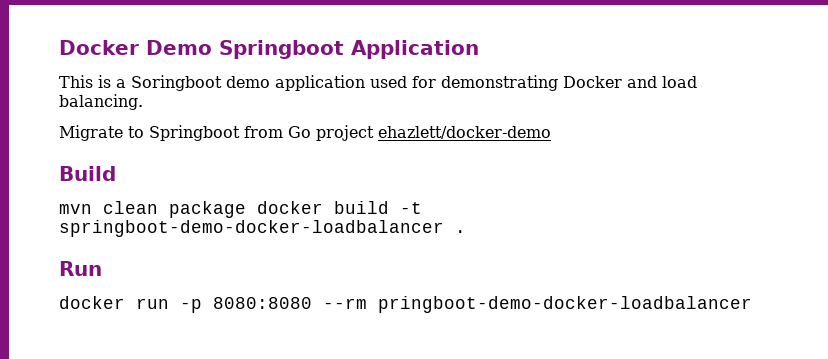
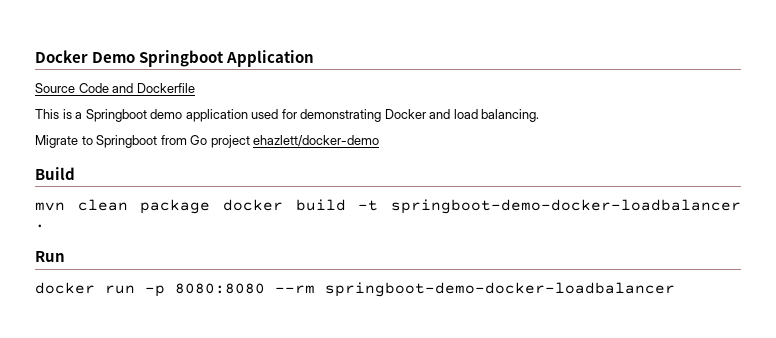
(479, 49) none -> [35,83,195,93] // Source Code and Dockerfile
[131,75,222,91] Soringboot -> [85,109,147,122] Springboot
[378,296,752,313] pringboot-demo-docker-loadbalancer -> [325,282,675,297] springboot-demo-docker-loadbalancer

